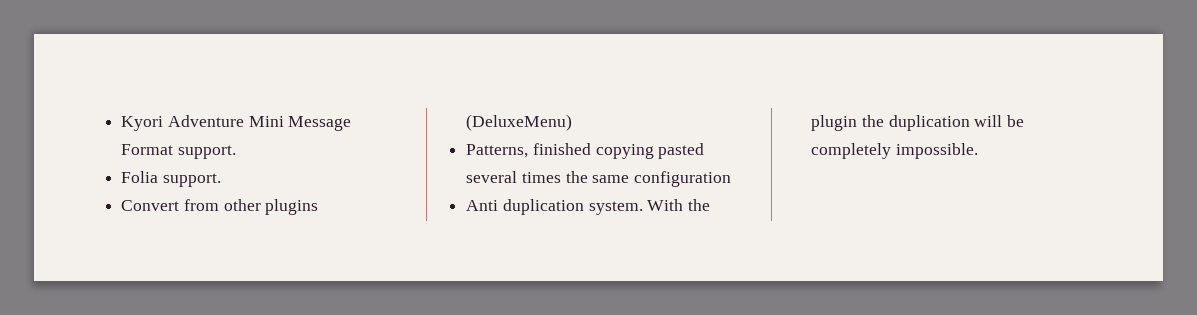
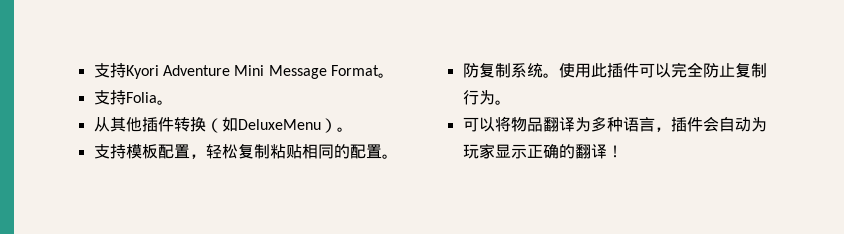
(121, 123) none -> [93,63,126,78] 支持
[177,145,236,159] [121,171,221,187] [121,199,319,215] [466,114,573,131] [466,143,705,159] [466,171,732,187] [466,199,711,215] [811,115,1025,131] [811,143,978,159] support. // Folia support. // Convert from other plugins (DeluxeMenu) // Patterns, finished copying pasted several times the same configuration // Anti duplication system. With the plugin the duplication will be completely impossible. -> [377,73,394,78] [93,90,173,105] [93,117,353,133] [93,144,398,159] [462,62,767,78] [462,90,511,105] [462,116,767,132] [462,143,623,159] 。 // 支持Folia。 // 从其他插件转换（如DeluxeMenu）。 // 支持模板配置，轻松复制粘贴相同的配置。 // 防复制系统。使用此插件可以完全防止复制行为。 // 可以将物品翻译为多种语言，插件会自动为玩家显示正确的翻译！

